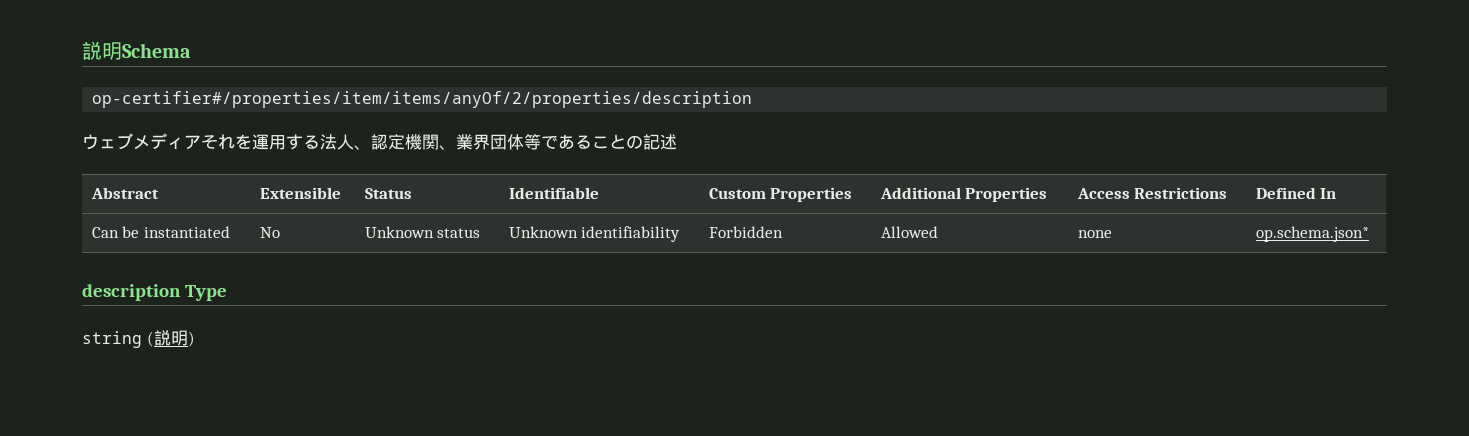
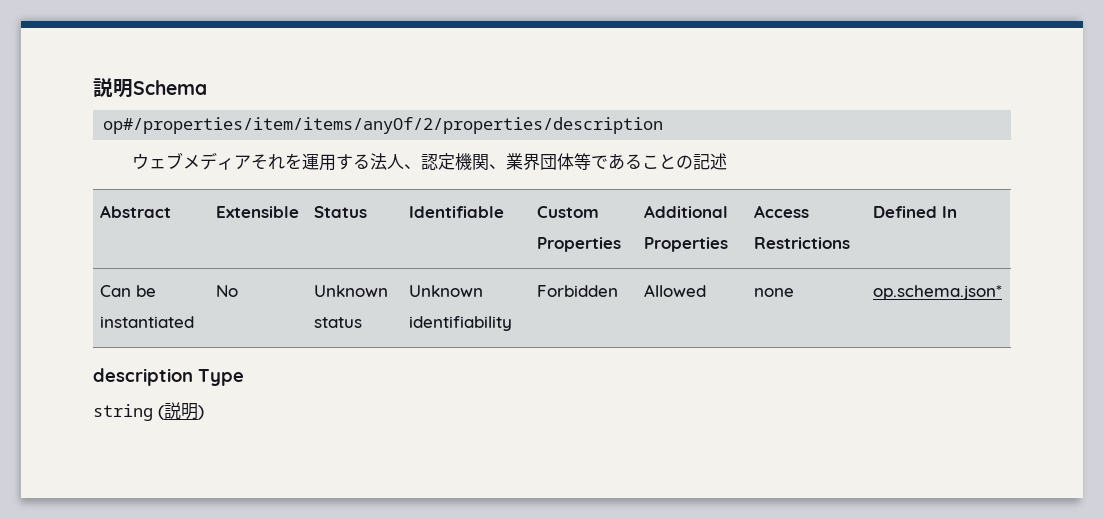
[92,91,753,108] op-certifier#/properties/item/items/anyOf/2/properties/description -> [103,117,664,134] op#/properties/item/items/anyOf/2/properties/description

